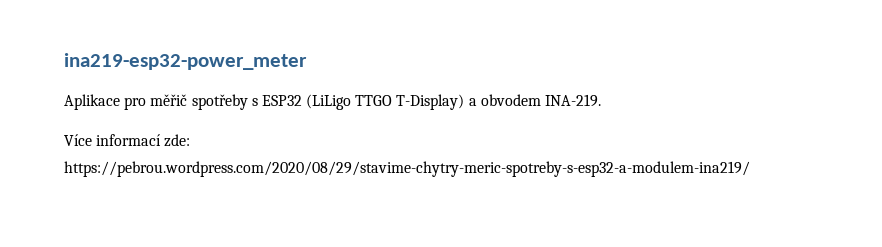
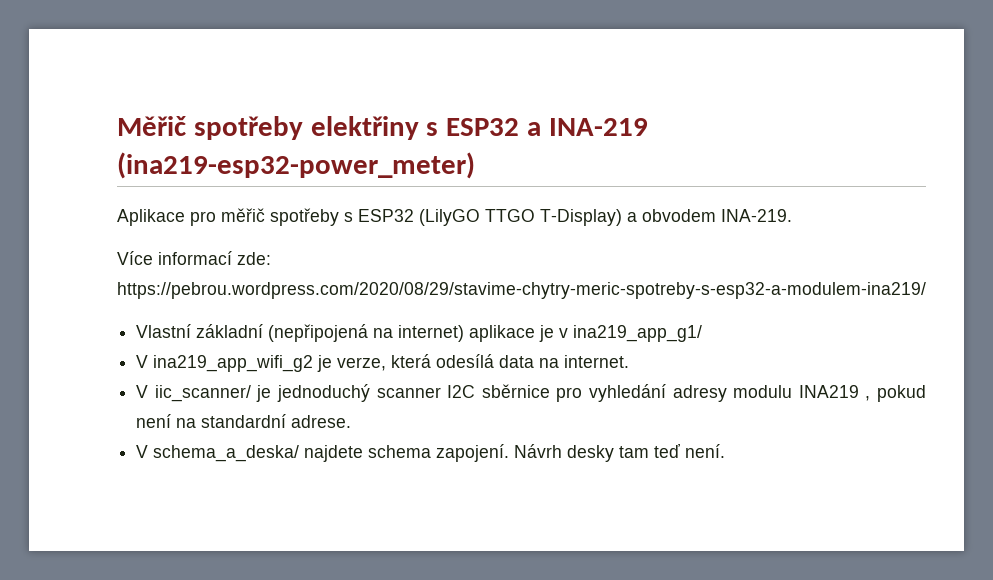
[64,53,307,70] ina219-esp32-power_meter -> [117,116,648,140] [117,152,475,179] Měřič spotřeby elektřiny s ESP32 a INA-219 (ina219-esp32-power_meter)
[306,94,352,110] (LiLigo -> [419,209,480,226] (LilyGO
(750, 169) none -> [136,324,703,342] [136,354,630,372] [136,384,926,402] [136,414,352,428] [136,444,726,462] // Vlastní základní (nepřipojená na internet) aplikace je v ina219_app_g1/ // V ina219_app_wifi_g2 je verze, která odesílá data na internet. // V iic_scanner/ je jednoduchý scanner I2C sběrnice pro vyhledání adresy modulu INA219 , pokud není na standardní adrese. // V schema_a_deska/ najdete schema zapojení. Návrh desky tam teď není.

